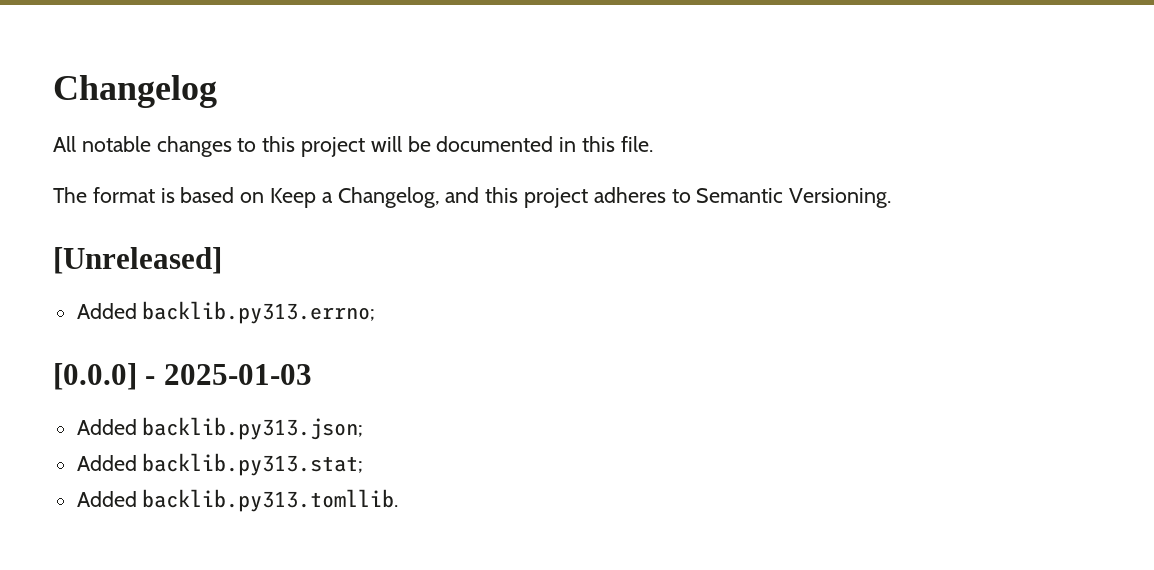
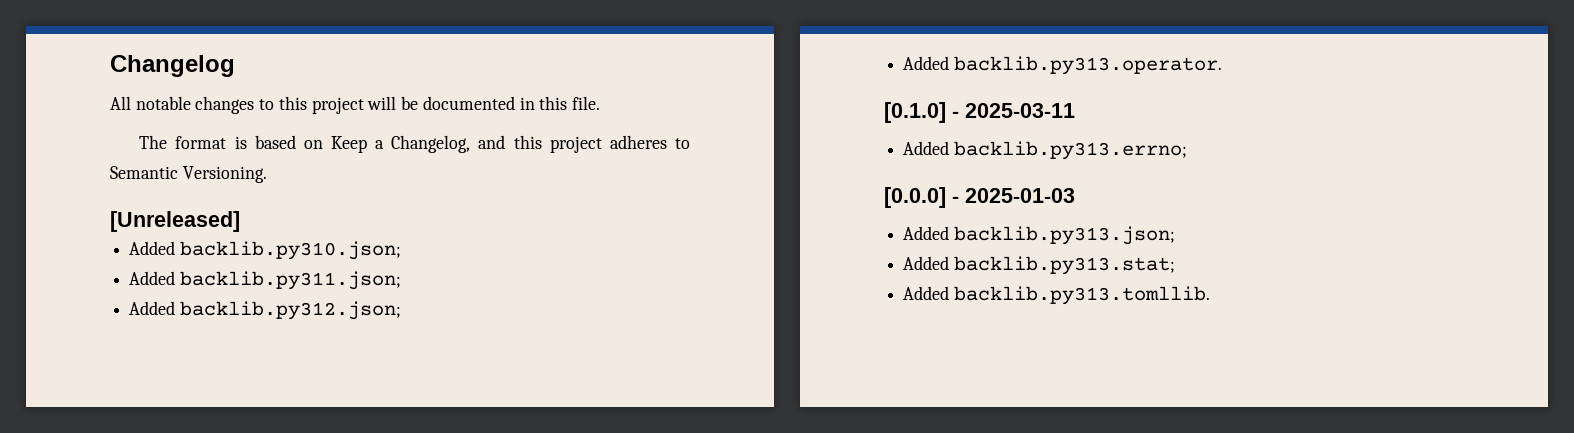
(222, 260) none -> [129,241,401,260] [129,271,401,290] [129,301,401,320] [903,56,1222,75] [884,102,1075,123] // Added backlib.py310.json; // Added backlib.py311.json; // Added backlib.py312.json; // Added backlib.py313.operator. // [0.1.0] - 2025-03-11

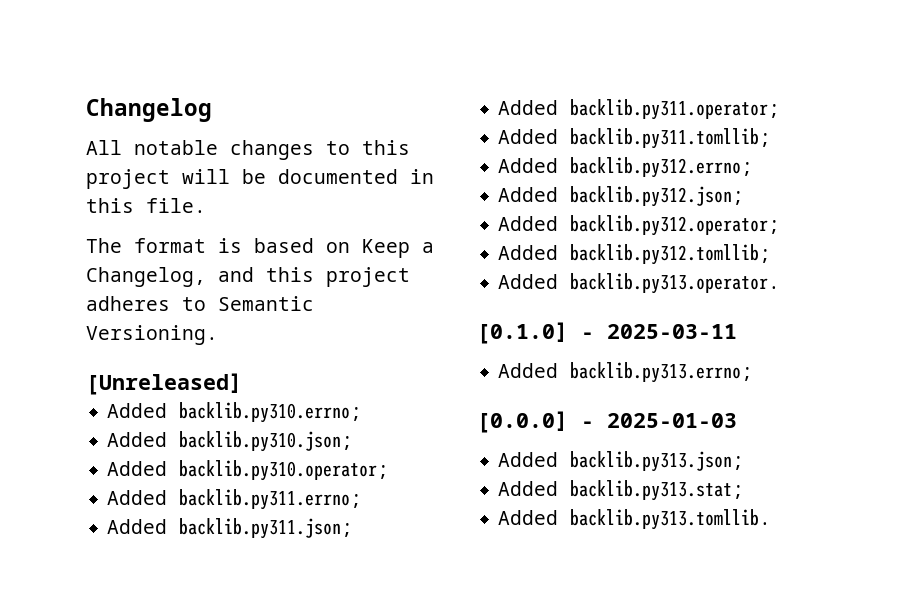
(240, 221) none -> [107,402,363,423] // Added backlib.py310.errno;
[179,271,401,290] [129,301,401,320] backlib.py311.json; // Added backlib.py312.json; -> [179,460,390,481] [107,489,363,510] [107,518,354,539] [498,99,781,120] [498,128,772,149] [498,157,754,178] [498,186,745,207] [498,215,781,236] [498,244,772,265] backlib.py310.operator; // Added backlib.py311.errno; // Added backlib.py311.json; // Added backlib.py311.operator; // Added backlib.py311.tomllib; // Added backlib.py312.errno; // Added backlib.py312.json; // Added backlib.py312.operator; // Added backlib.py312.tomllib;

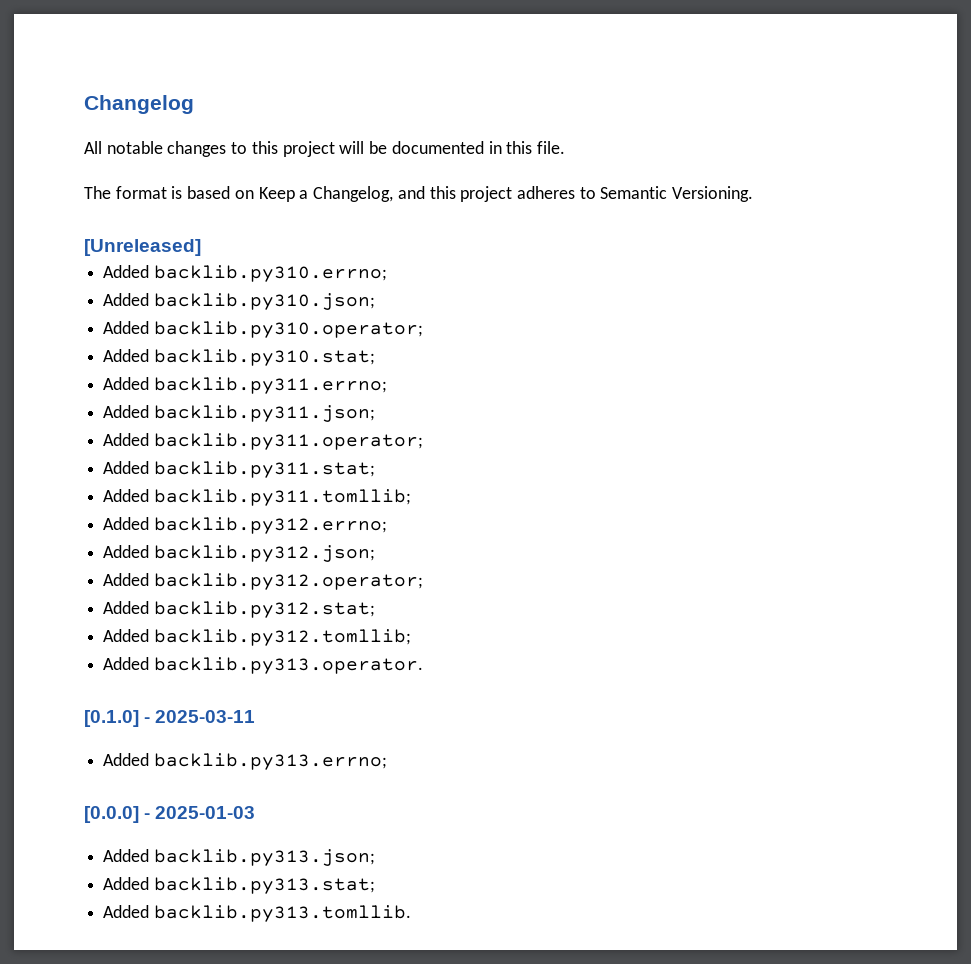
(390, 470) none -> [103,349,375,366] // Added backlib.py310.stat;
(781, 109) none -> [103,461,375,478] // Added backlib.py311.stat;
(781, 225) none -> [103,601,375,618] // Added backlib.py312.stat;

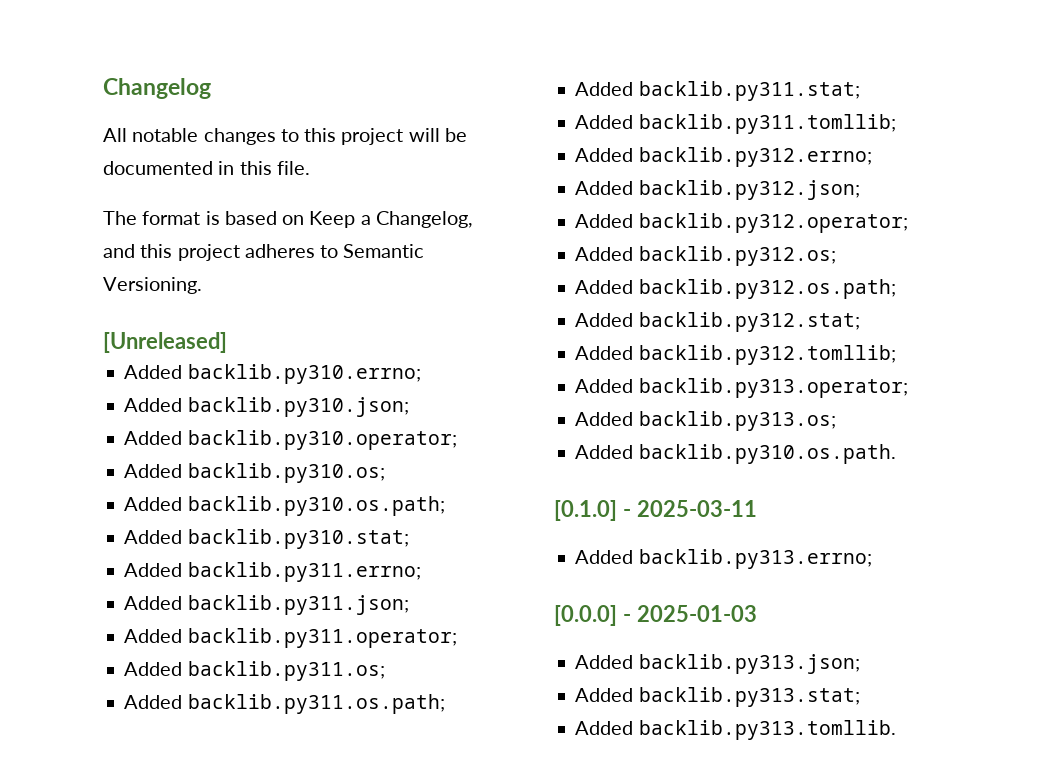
(423, 329) none -> [124,463,385,483] [124,496,445,516] // Added backlib.py310.os; // Added backlib.py310.os.path;
(423, 441) none -> [124,661,385,681] [124,694,445,714] // Added backlib.py311.os; // Added backlib.py311.os.path;
(423, 581) none -> [575,246,836,266] [575,279,896,299] // Added backlib.py312.os; // Added backlib.py312.os.path;
[153,657,423,674] backlib.py313.operator. -> [638,378,908,398] [575,411,836,431] [575,444,896,464] backlib.py313.operator; // Added backlib.py313.os; // Added backlib.py310.os.path.

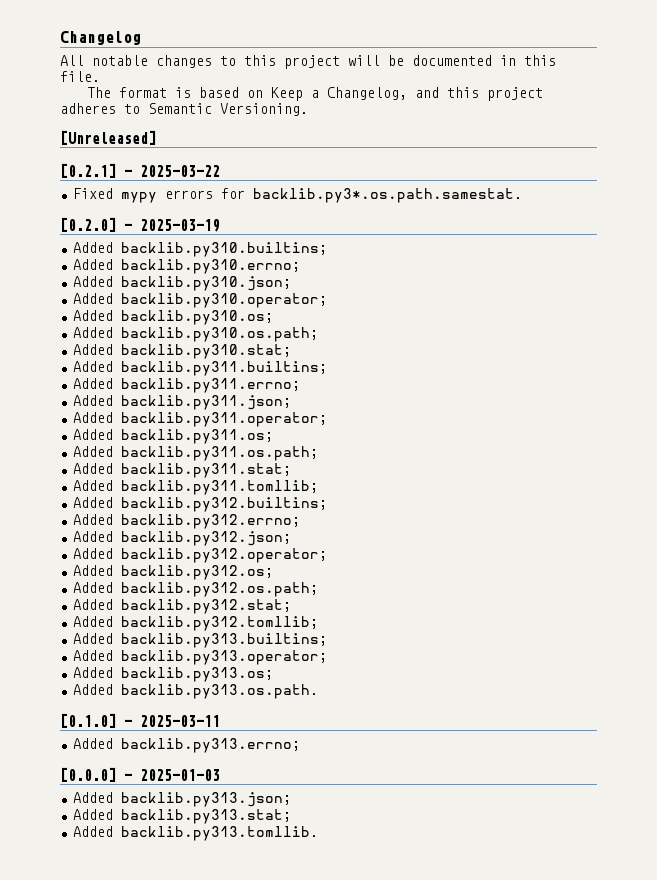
(227, 342) none -> [60,163,220,178] [72,188,522,203] [60,217,220,232] [72,242,327,257] // [0.2.1] - 2025-03-22 // Fixed mypy errors for backlib.py3*.os.path.samestat. // [0.2.0] - 2025-03-19 // Added backlib.py310.builtins;
(409, 539) none -> [72,361,327,376] // Added backlib.py311.builtins;
(896, 124) none -> [72,497,327,512] // Added backlib.py312.builtins;
(896, 355) none -> [72,633,327,648] // Added backlib.py313.builtins;
[638,444,896,464] backlib.py310.os.path. -> [120,684,318,699] backlib.py313.os.path.

